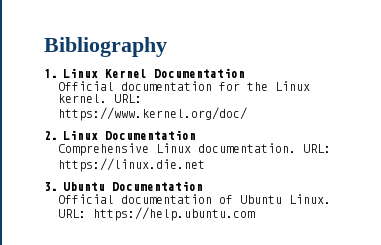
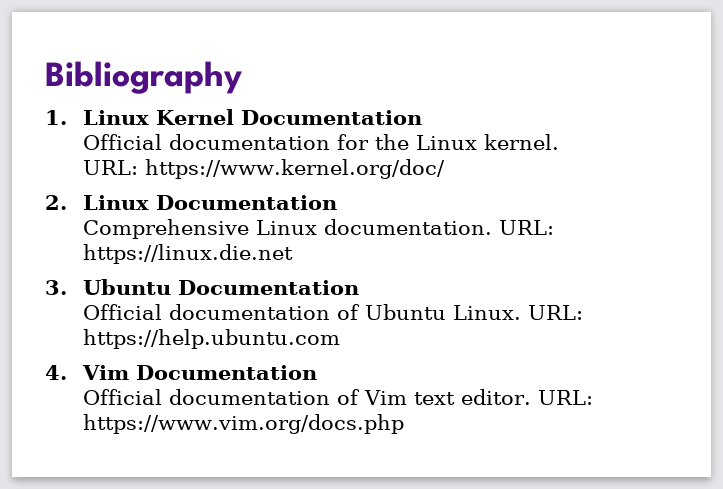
(256, 214) none -> [45,365,318,380] [83,389,594,405] [83,414,405,434] // 4. Vim Documentation // Official documentation of Vim text editor. URL: https://www.vim.org/docs.php

